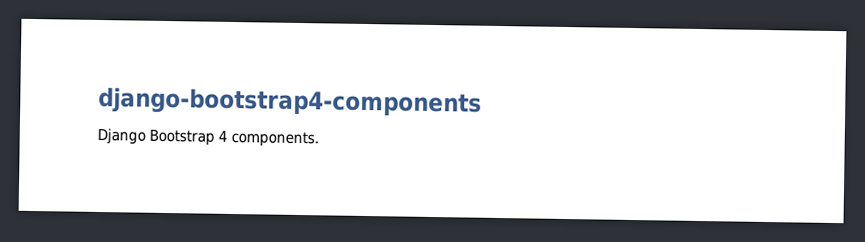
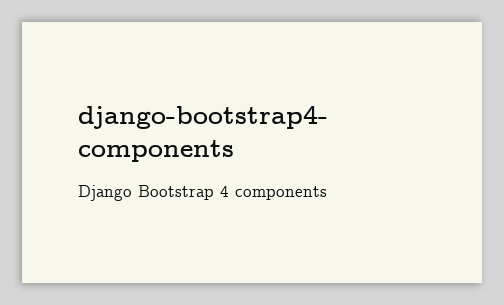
[231,130,320,148] components. -> [235,186,327,200] components

